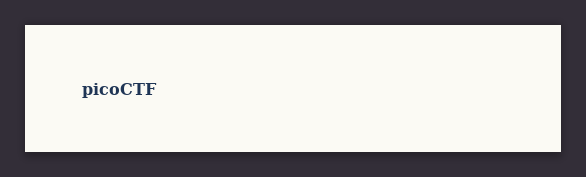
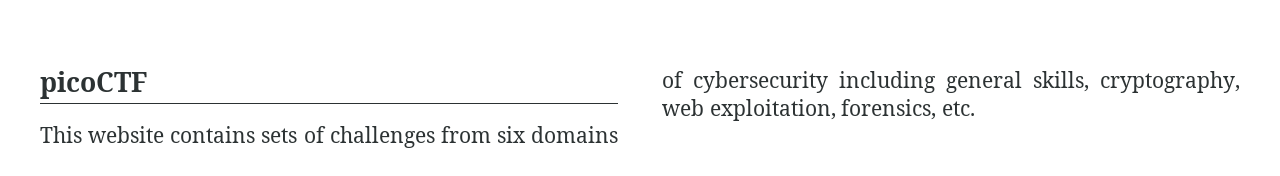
(157, 90) none -> [40,126,618,148] [662,71,1240,93] [662,99,976,121] // This website contains sets of challenges from six domains of cybersecurity including general skills, cryptography, web exploitation, forensics, etc.

